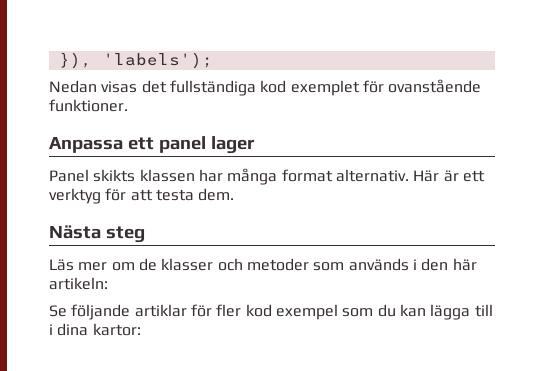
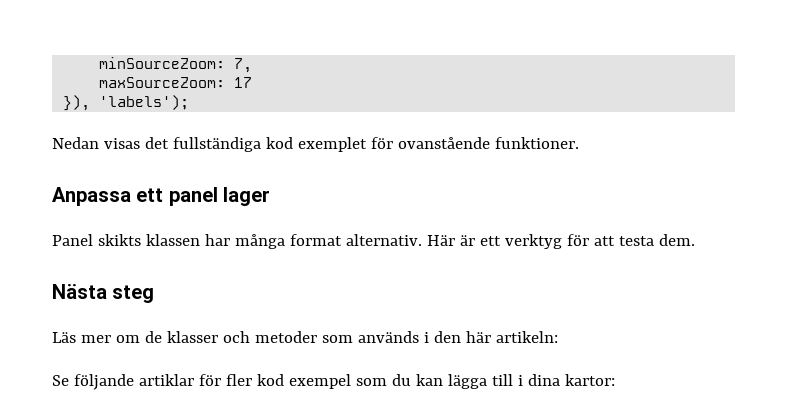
(58, 60) none -> [99,57,253,73] [99,77,253,88] minSourceZoom: 7, // maxSourceZoom: 17 //

